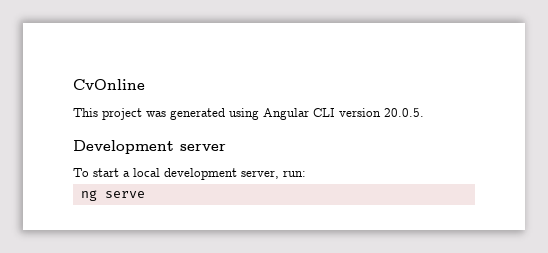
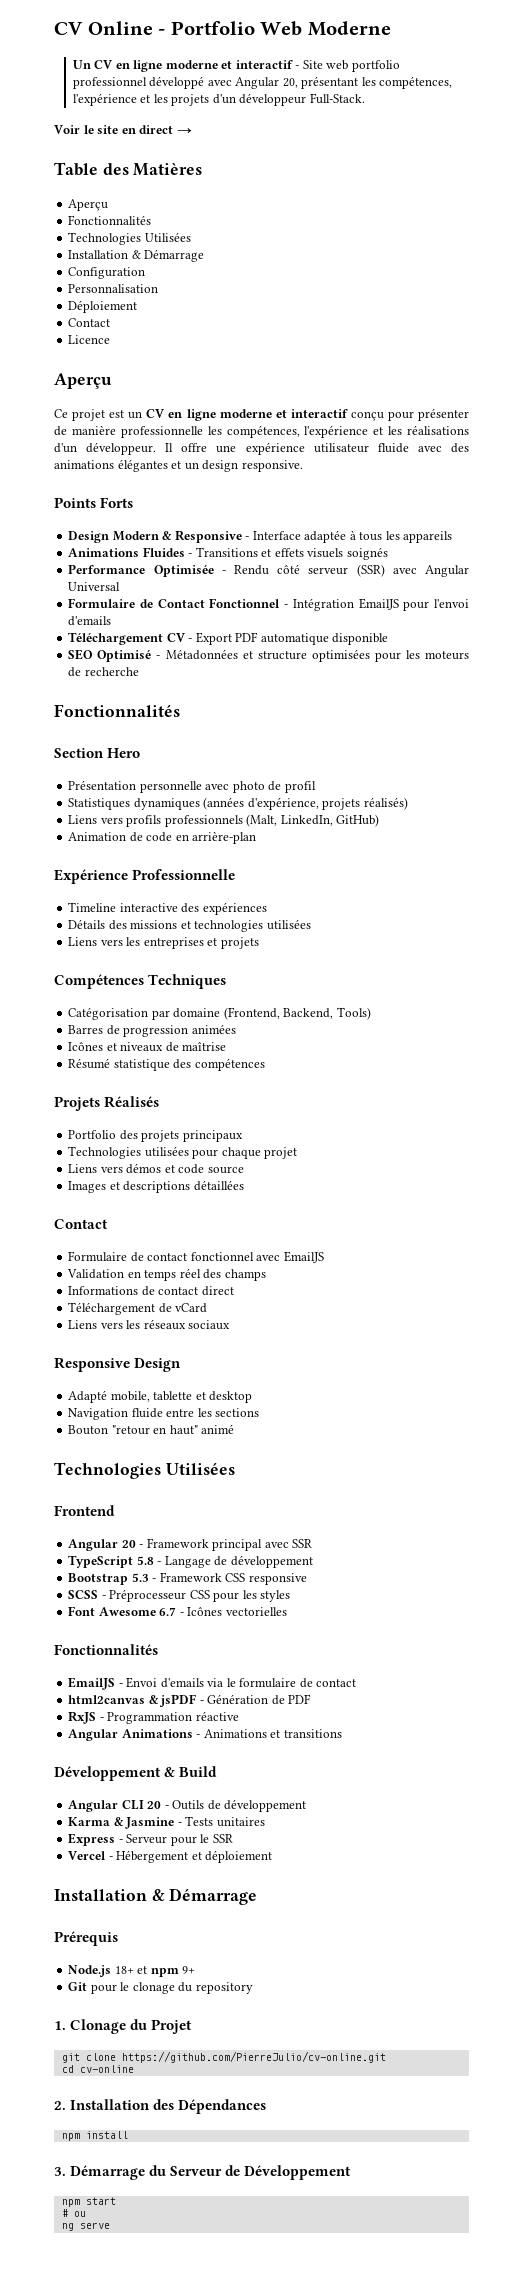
[73,79,145,90] [73,108,424,120] [73,140,226,154] [73,168,306,180] CvOnline // This project was generated using Angular CLI version 20.0.5. // Development server // To start a local development server, run: -> [54,21,391,36] [72,60,400,72] [72,76,453,89] [72,93,365,106] [54,125,192,134] [54,162,203,176] [68,199,109,211] [68,215,152,225] [68,232,191,245] [68,249,205,262] [68,267,146,279] [68,284,159,293] [68,300,138,313] [68,318,111,327] [68,335,111,344] [54,373,112,389] [54,408,469,421] [54,425,469,438] [54,442,469,455] [54,459,303,472] [54,497,134,508] [68,530,453,543] [68,547,388,560] [68,564,469,577] [68,582,121,591] [68,598,469,611] [68,616,112,626] [68,632,389,645] [68,649,470,662] [68,667,139,677] [54,704,180,717] [54,748,141,758] [68,780,316,793] [68,797,408,810] [68,814,380,827] [68,831,257,844] [54,869,236,884] [68,902,267,915] [68,919,311,932] [68,937,259,949] [54,974,227,989] [68,1007,371,1020] [68,1024,236,1037] [68,1042,227,1052] [68,1058,265,1071] [54,1096,160,1111] [68,1130,243,1142] [68,1146,298,1159] [68,1163,244,1174] [68,1180,244,1193] [54,1219,108,1229] [68,1251,324,1263] [67,1268,266,1281] [68,1286,234,1296] [68,1302,208,1315] [68,1319,231,1330] [54,1357,182,1372] [68,1390,253,1403] [68,1408,260,1420] [68,1424,235,1435] [54,1462,235,1479] [54,1505,115,1516] [68,1538,313,1551] [68,1555,313,1568] [68,1572,307,1585] [68,1589,291,1602] [68,1606,287,1616] [54,1644,158,1655] [68,1677,357,1690] [68,1694,312,1707] [68,1711,239,1724] [68,1729,342,1741] [54,1766,218,1781] [68,1799,307,1812] [68,1816,265,1829] [68,1833,233,1846] [68,1850,273,1863] [54,1888,258,1905] [54,1931,118,1946] [68,1965,196,1977] [68,1982,253,1994] [54,2019,193,2034] [61,2051,386,2063] [61,2065,134,2073] [54,2099,267,2114] [61,2131,128,2141] [54,2165,352,2180] [61,2197,116,2207] [61,2209,86,2217] CV Online - Portfolio Web Moderne // Un CV en ligne moderne et interactif - Site web portfolio professionnel développé avec Angular 20, présentant les compétences, l'expérience et les projets d'un développeur Full-Stack. // Voir le site en direct → // Table des Matières // Aperçu // Fonctionnalités // Technologies Utilisées // Installation & Démarrage // Configuration // Personnalisation // Déploiement // Contact // Licence // Aperçu // Ce projet est un CV en ligne moderne et interactif conçu pour présenter de manière professionnelle les compétences, l'expérience et les réalisations d'un développeur. Il offre une expérience utilisateur fluide avec des animations élégantes et un design responsive. // Points Forts // Design Modern & Responsive - Interface adaptée à tous les appareils // Animations Fluides - Transitions et effets visuels soignés // Performance Optimisée - Rendu côté serveur (SSR) avec Angular Universal // Formulaire de Contact Fonctionnel - Intégration EmailJS pour l'envoi d'emails // Téléchargement CV - Export PDF automatique disponible // SEO Optimisé - Métadonnées et structure optimisées pour les moteurs de recherche // Fonctionnalités // Section Hero // Présentation personnelle avec photo de profil // Statistiques dynamiques (années d'expérience, projets réalisés) // Liens vers profils professionnels (Malt, LinkedIn, GitHub) // Animation de code en arrière-plan // Expérience Professionnelle // Timeline interactive des expériences // Détails des missions et technologies utilisées // Liens vers les entreprises et projets // Compétences Techniques // Catégorisation par domaine (Frontend, Backend, Tools) // Barres de progression animées // Icônes et niveaux de maîtrise // Résumé statistique des compétences // Projets Réalisés // Portfolio des projets principaux // Technologies utilisées pour chaque projet // Liens vers démos et code source // Images et descriptions détaillées // Contact // Formulaire de contact fonctionnel avec EmailJS // Validation en temps réel des champs // Informations de contact direct // Téléchargement de vCard // Liens vers les réseaux sociaux // Responsive Design // Adapté mobile, tablette et desktop // Navigation fluide entre les sections // Bouton "retour en haut" animé // Technologies Utilisées // Frontend // Angular 20 - Framework principal avec SSR // TypeScript 5.8 - Langage de développement // Bootstrap 5.3 - Framework CSS responsive // SCSS - Préprocesseur CSS pour les styles // Font Awesome 6.7 - Icônes vectorielles // Fonctionnalités // EmailJS - Envoi d'emails via le formulaire de contact // html2canvas & jsPDF - Génération de PDF // RxJS - Programmation réactive // Angular Animations - Animations et transitions // Développement & Build // Angular CLI 20 - Outils de développement // Karma & Jasmine - Tests unitaires // Express - Serveur pour le SSR // Vercel - Hébergement et déploiement // Installation & Démarrage // Prérequis // Node.js 18+ et npm 9+ // Git pour le clonage du repository // 1. Clonage du Projet // git clone https://github.com/PierreJulio/cv-online.git // cd cv-online // 2. Installation des Dépendances // npm install // 3. Démarrage du Serveur de Développement // npm start // # ou

